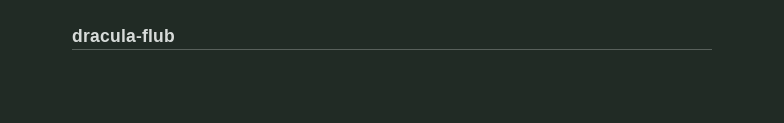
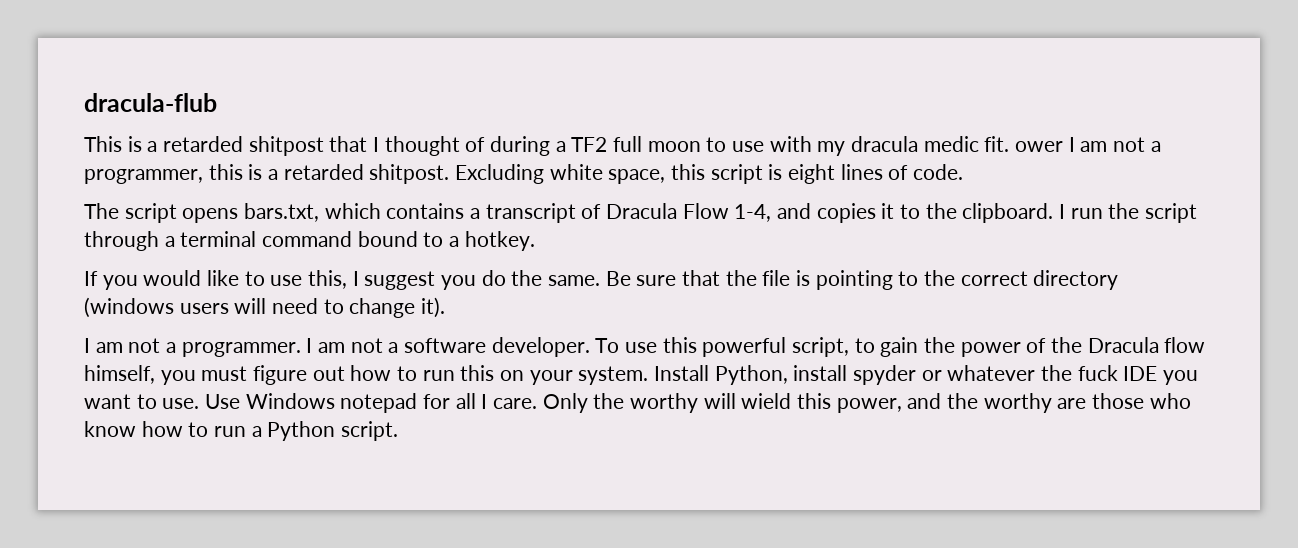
(175, 35) none -> [84,136,1161,156] [84,164,964,184] [84,203,1198,223] [84,231,535,251] [84,270,1119,290] [84,297,446,318] [84,337,1206,357] [84,365,1199,385] [84,393,1191,413] [84,421,399,441] // This is a retarded shitpost that I thought of during a TF2 full moon to use with my dracula medic fit. ower I am not a programmer, this is a retarded shitpost. Excluding white space, this script is eight lines of code. // The script opens bars.txt, which contains a transcript of Dracula Flow 1-4, and copies it to the clipboard. I run the script through a terminal command bound to a hotkey. // If you would like to use this, I suggest you do the same. Be sure that the file is pointing to the correct directory (windows users will need to change it). // I am not a programmer. I am not a software developer. To use this powerful script, to gain the power of the Dracula flow himself, you must figure out how to run this on your system. Install Python, install spyder or whatever the fuck IDE you want to use. Use Windows notepad for all I care. Only the worthy will wield this power, and the worthy are those who know how to run a Python script.

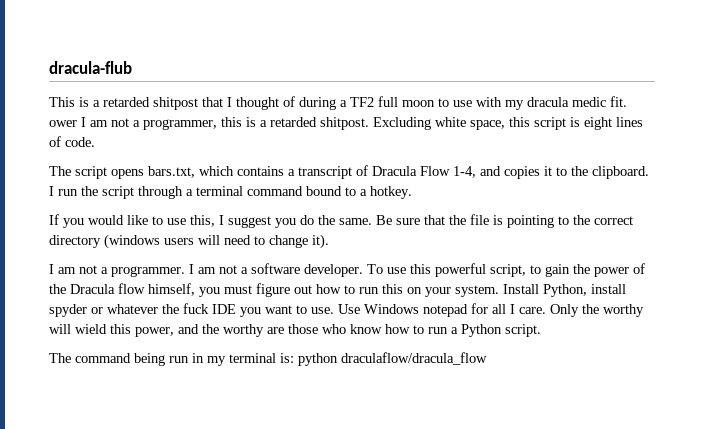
(399, 431) none -> [49,352,487,366] // The command being run in my terminal is: python draculaflow/dracula_flow

